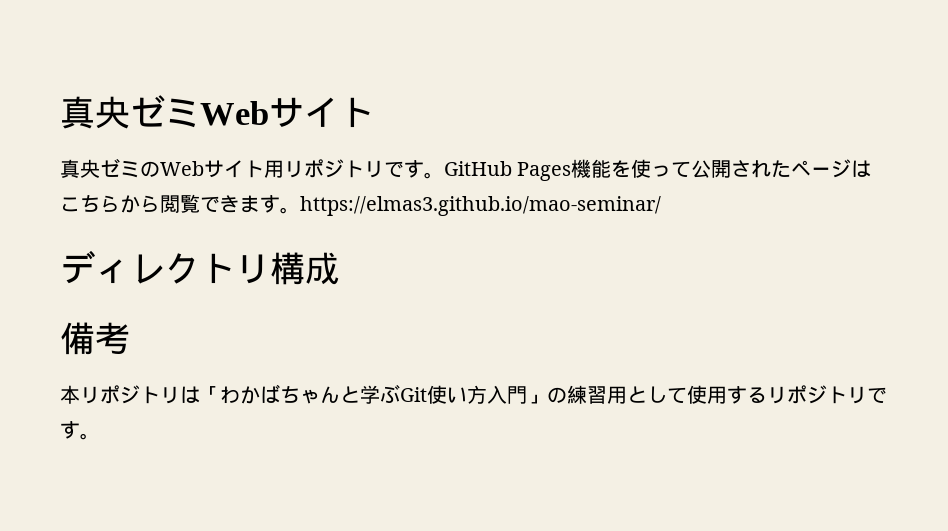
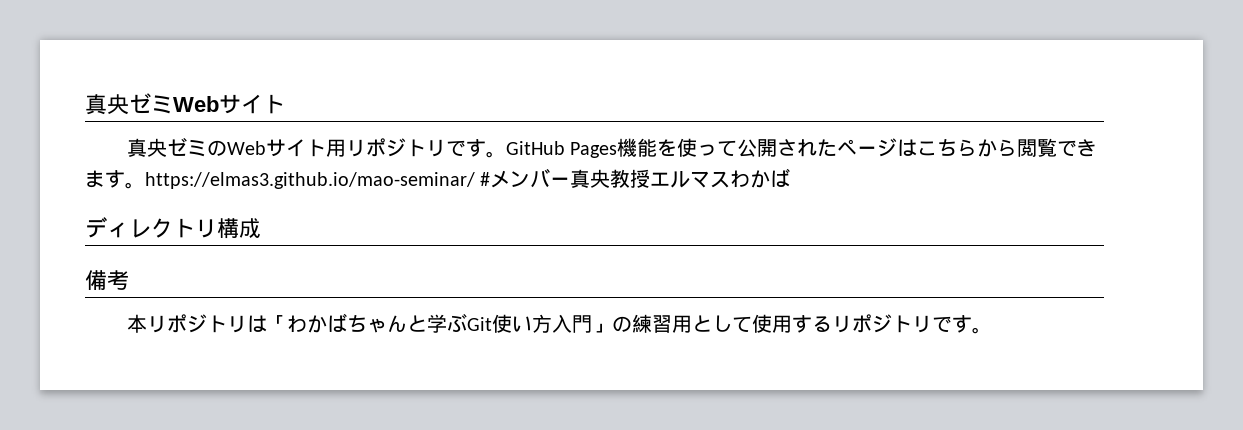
(661, 206) none -> [480,168,791,188] #メンバー真央教授エルマスわかば

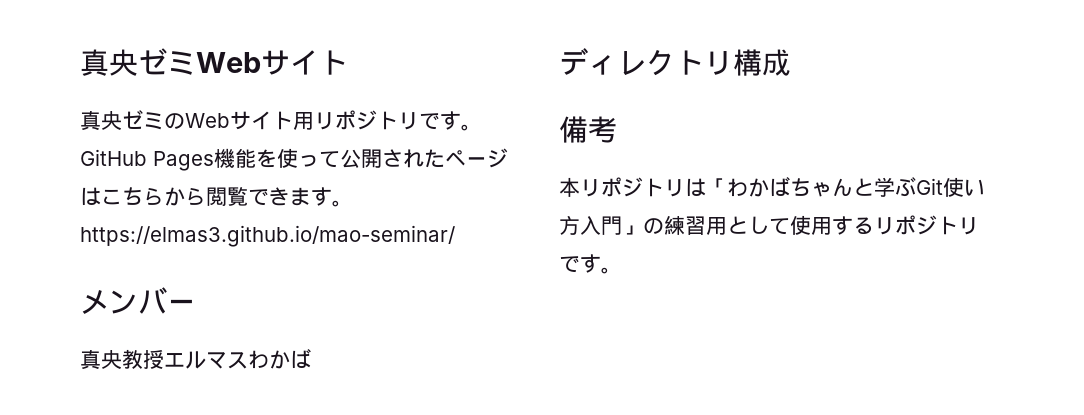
[480,172,491,186] # -> (455, 236) //
(571, 181) none -> (196, 305) //

